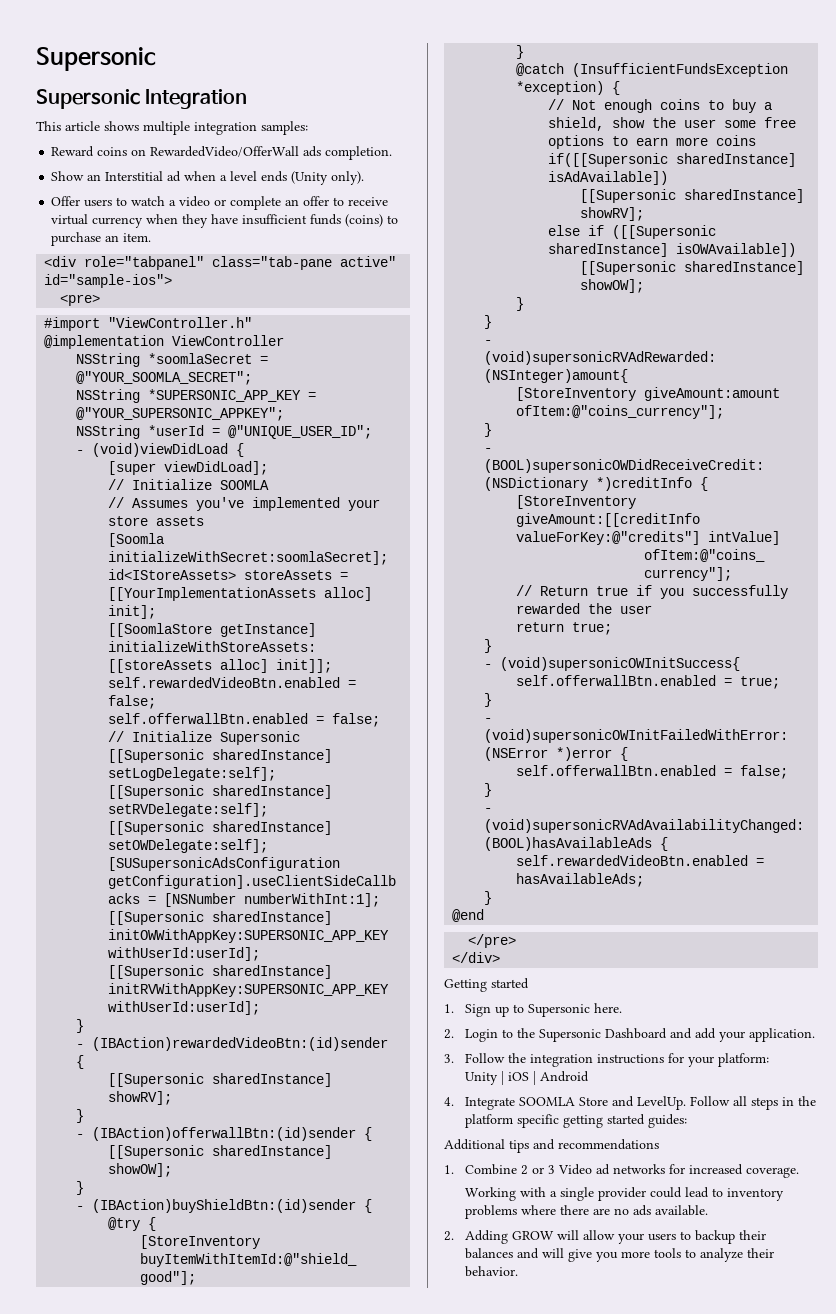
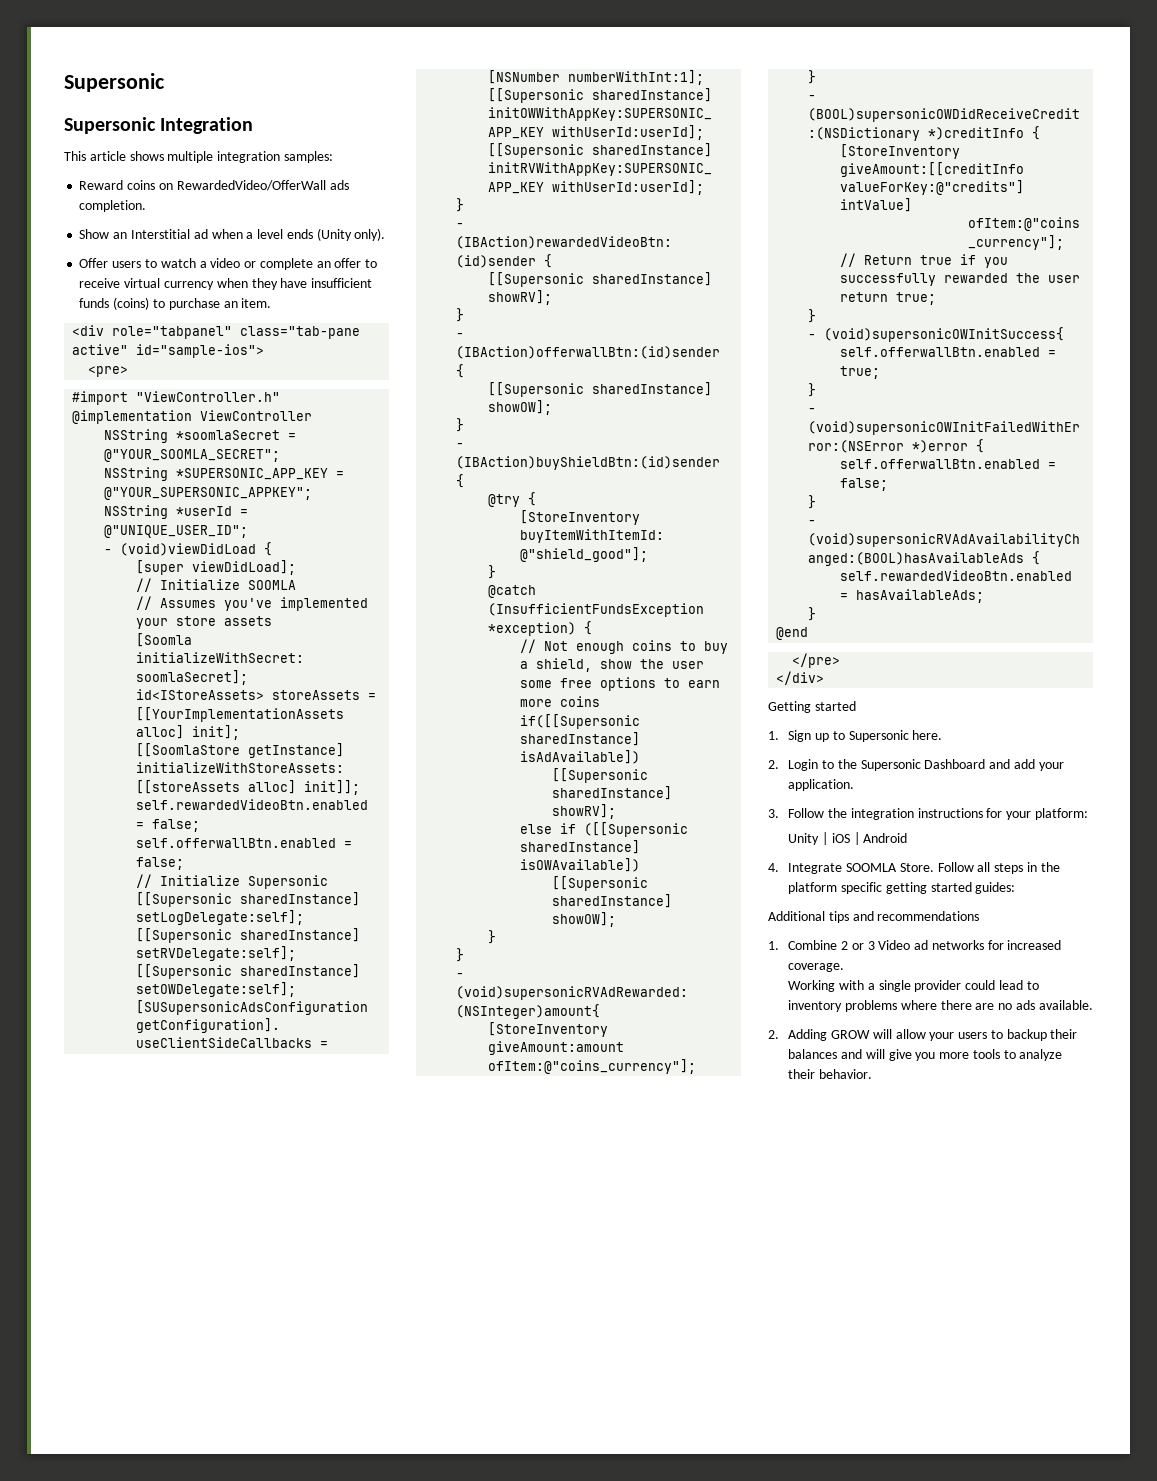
[579,1096,687,1110] Store and LevelUp. -> [899,863,934,872] Store.

